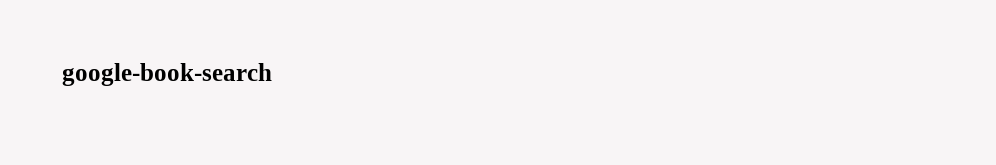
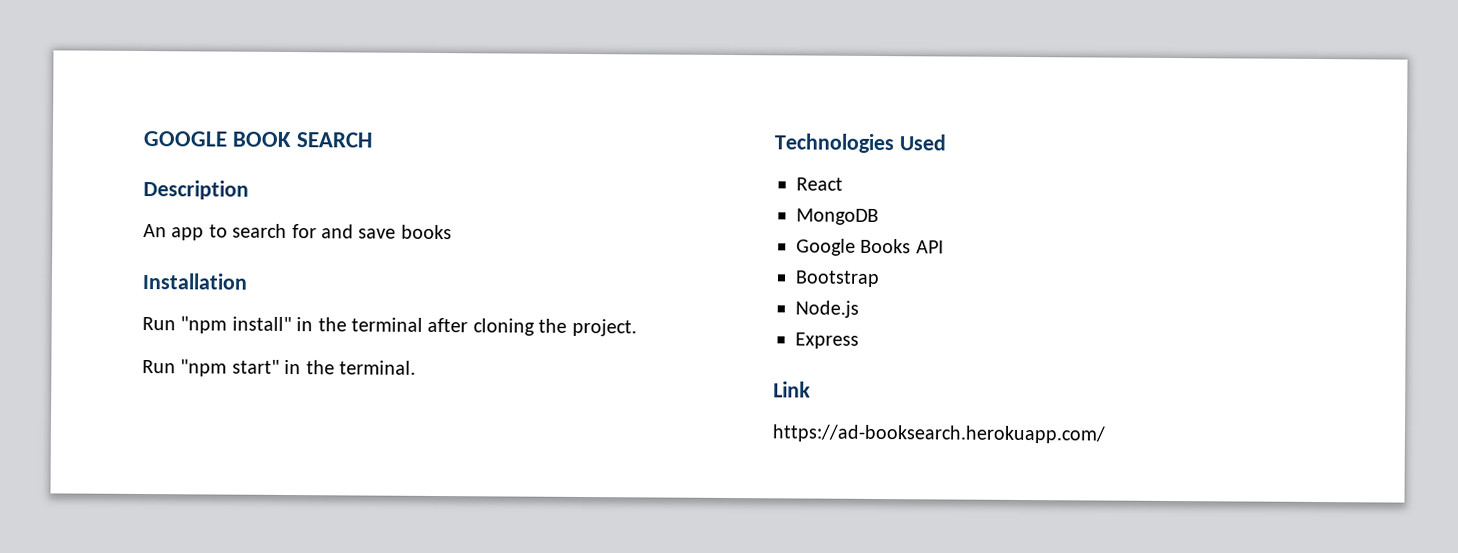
[62,63,272,86] google-book-search -> [143,131,374,148] [143,180,249,200] [143,223,452,241] [142,273,248,290] [142,316,637,337] [142,359,416,377] [774,133,946,154] [796,177,843,191] [796,208,879,226] [796,238,944,256] [795,270,880,288] [795,300,859,318] [795,332,859,349] [773,381,811,398] [772,424,1105,444] GOOGLE BOOK SEARCH // Description // An app to search for and save books // Installation // Run "npm install" in the terminal after cloning the project. // Run "npm start" in the terminal. // Technologies Used // React // MongoDB // Google Books API // Bootstrap // Node.js // Express // Link // https://ad-booksearch.herokuapp.com/

